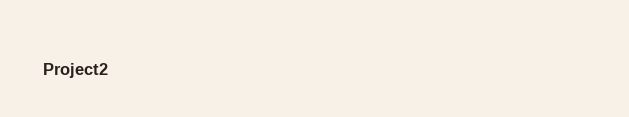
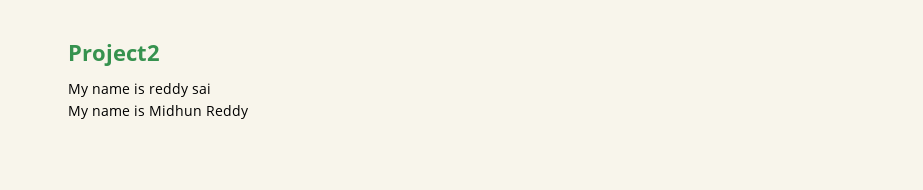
(108, 70) none -> [68,83,211,97] [68,105,249,119] // My name is reddy sai // My name is Midhun Reddy

